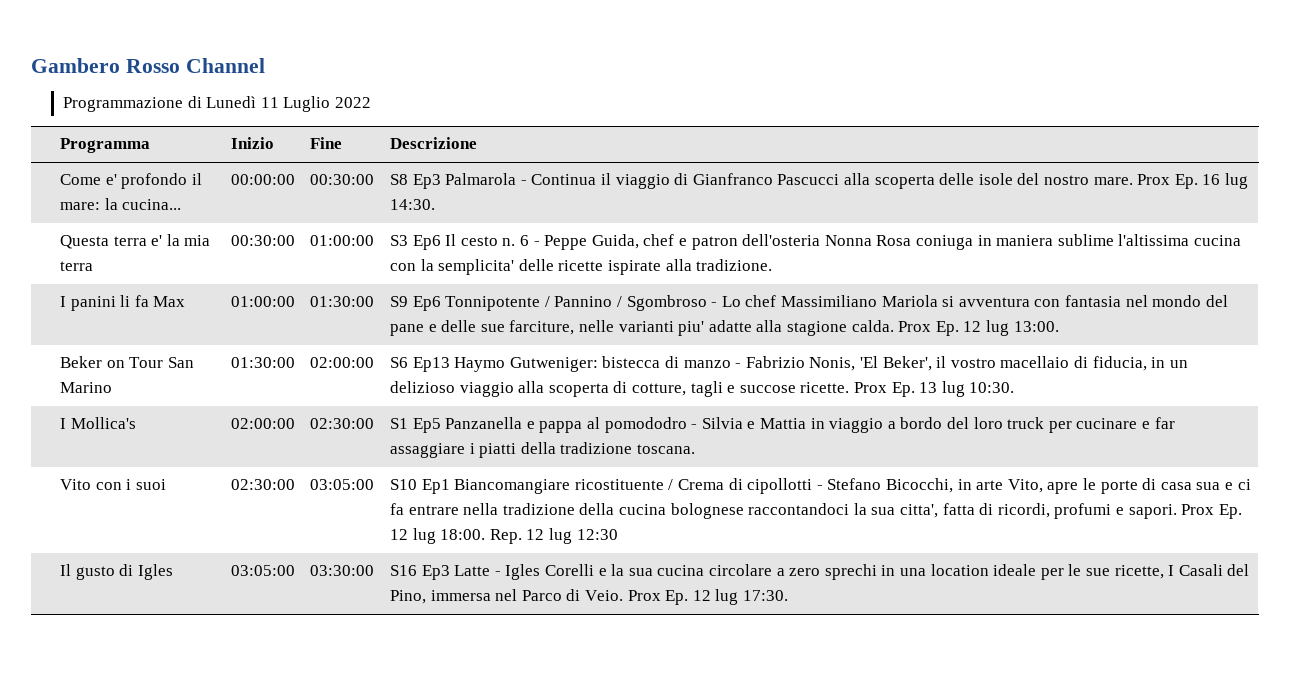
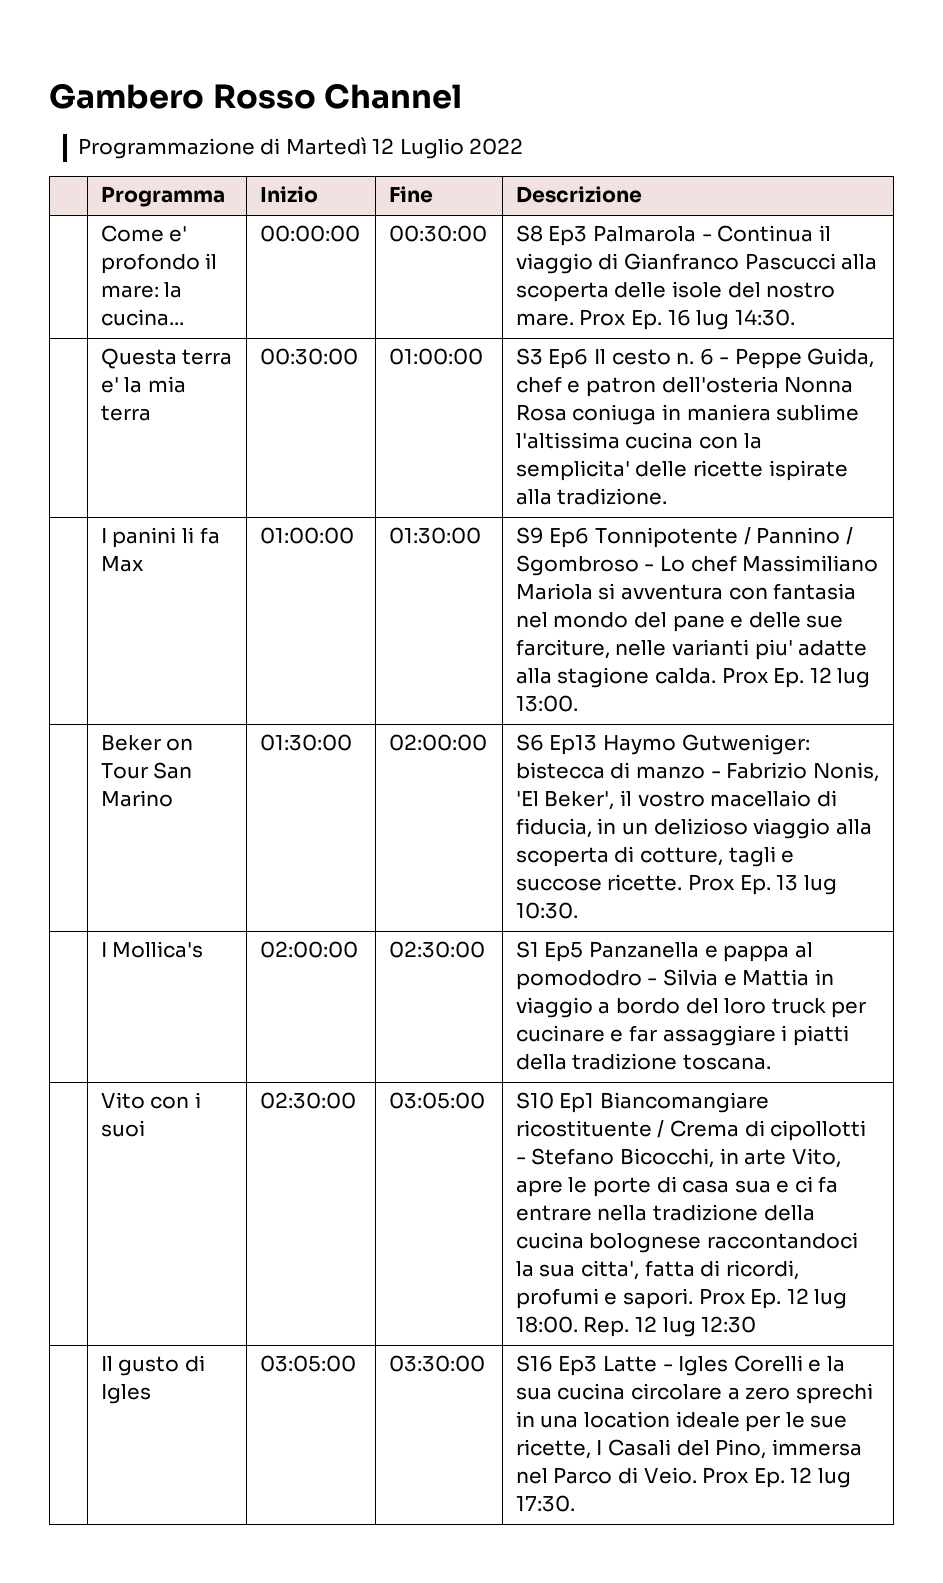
[206,96,279,108] Lunedì 11 -> [285,137,395,155] Martedì 12

